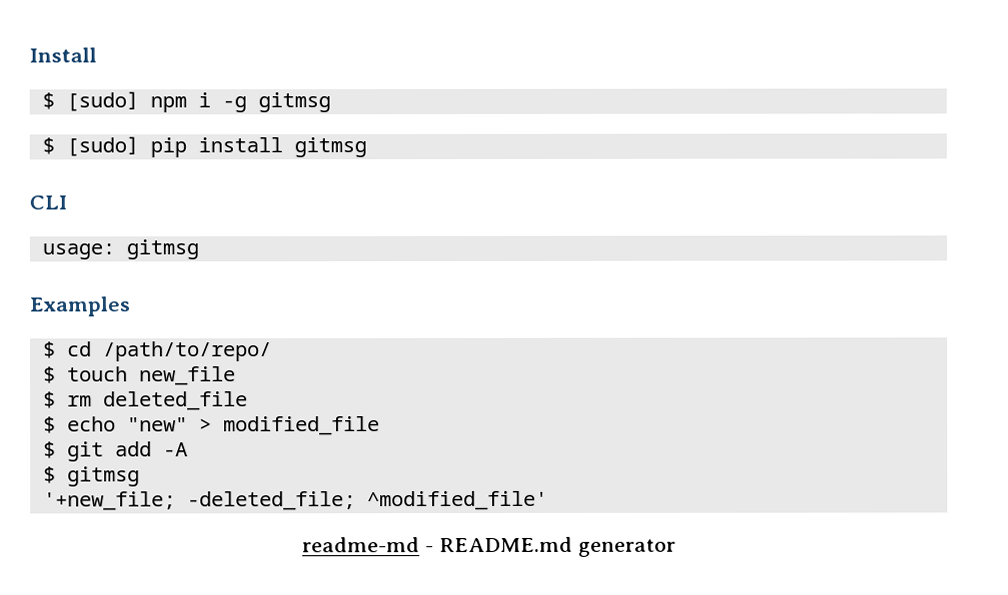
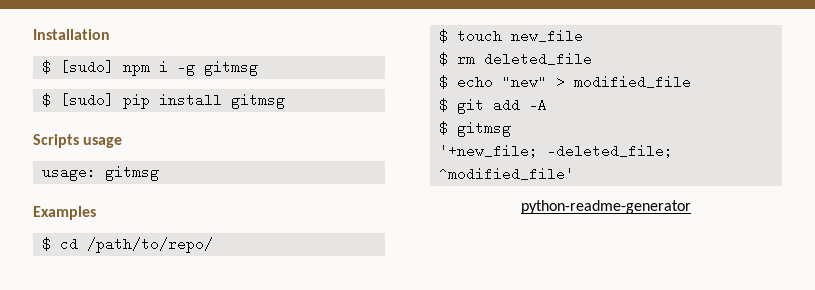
[29,47,97,63] Install -> [33,29,110,40] Installation
[29,195,67,210] CLI -> [33,134,123,148] Scripts usage
[302,536,676,557] readme-md - README.md generator -> [521,200,691,214] python-readme-generator

